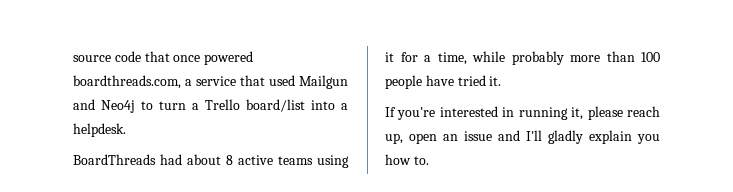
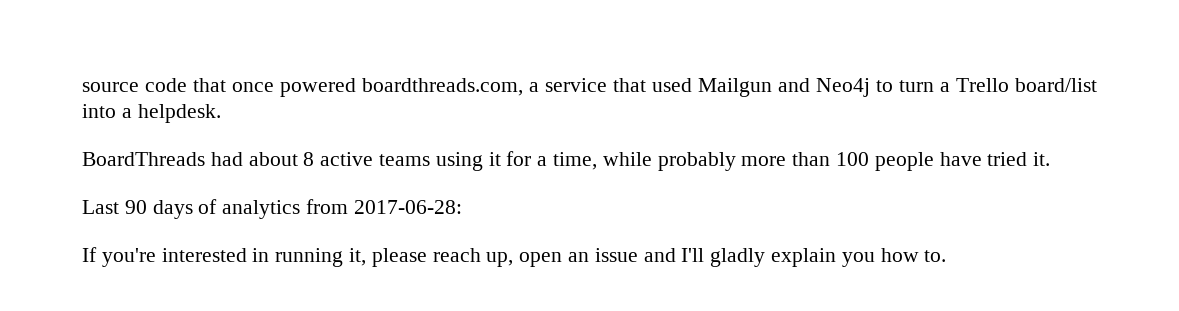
(502, 81) none -> [82,199,462,219] // Last 90 days of analytics from 2017-06-28:

